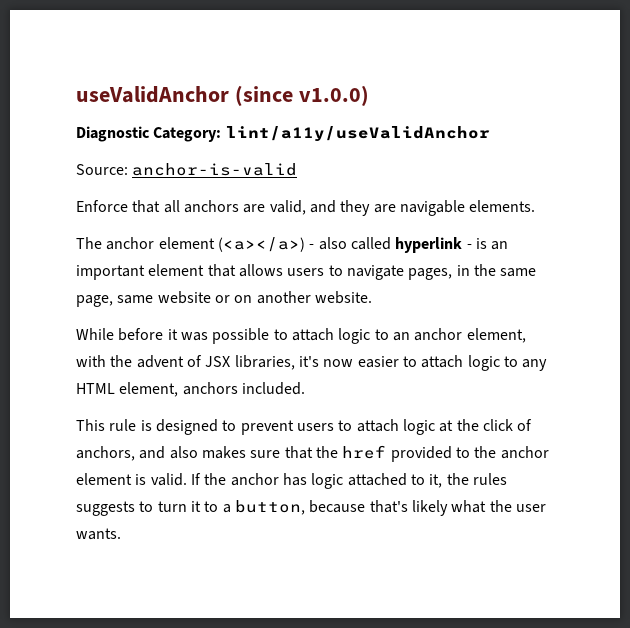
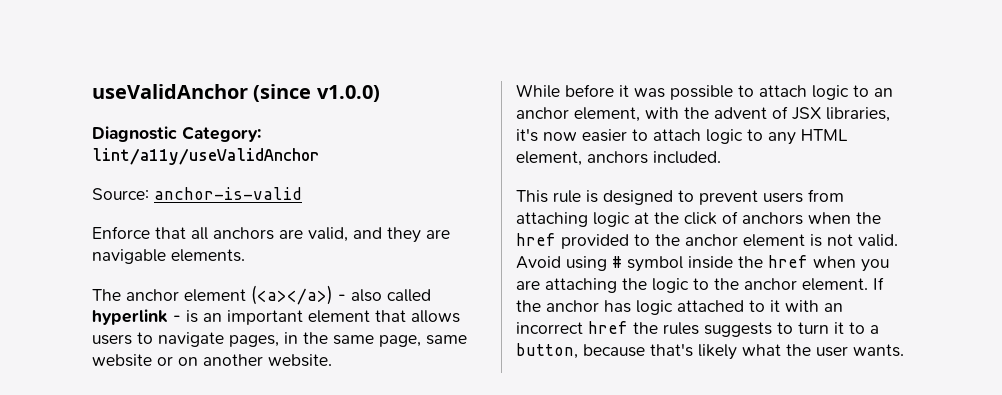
[338,419,399,432] to attach -> [808,189,844,202] [516,212,588,227] from attaching
[76,446,313,461] anchors, and also makes sure that -> [742,212,851,225] anchors when
[150,473,187,486] valid. -> [827,234,898,247] [516,255,889,272] [516,278,868,293] not valid. Avoid using # symbol inside the href when you are attaching the logic to the anchor element.
[429,474,443,488] it, -> [770,300,843,312] [516,321,628,334] it with an incorrect href

